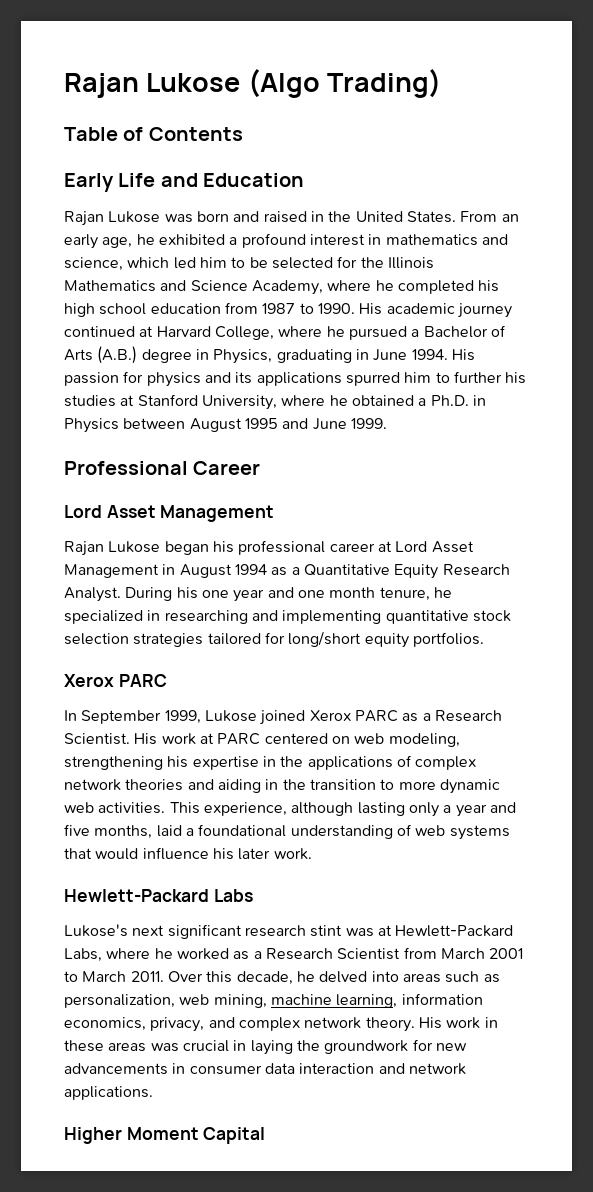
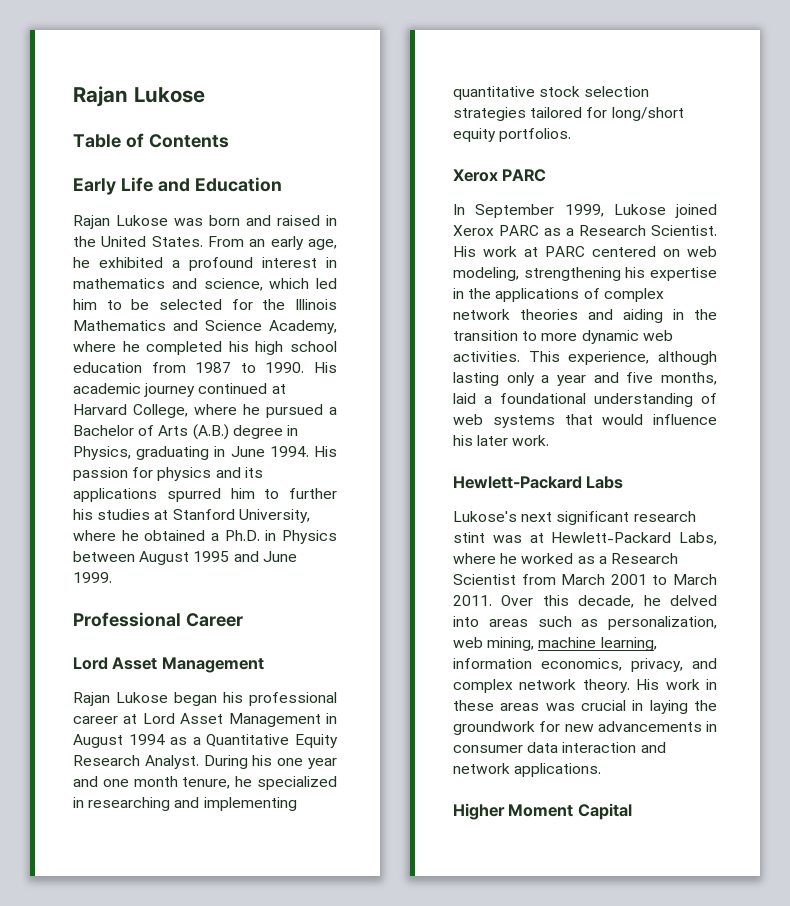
[64,69,441,98] Rajan Lukose (Algo Trading) -> [73,86,205,107] Rajan Lukose

